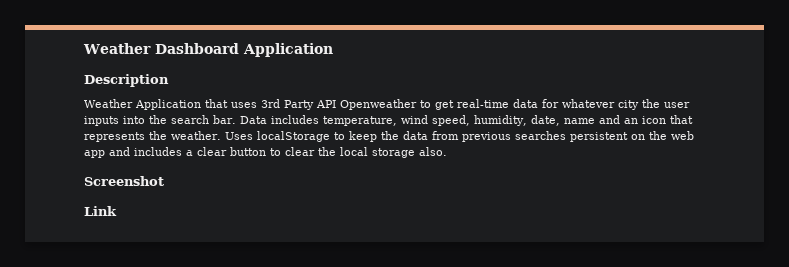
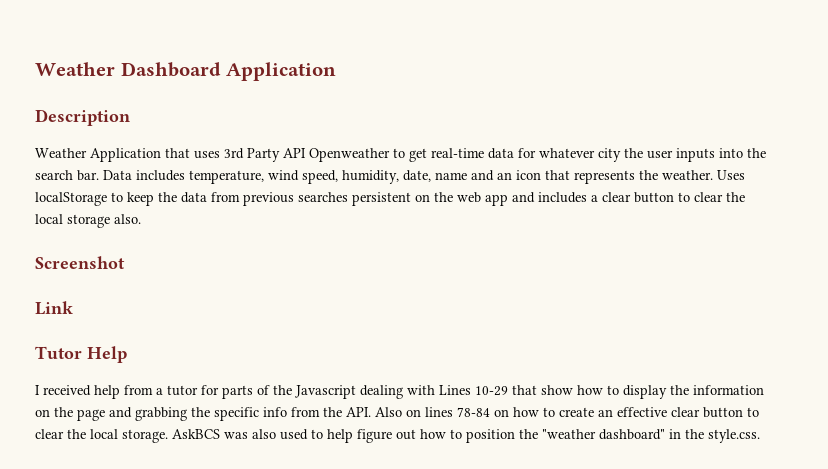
(117, 211) none -> [35,346,127,363] [35,385,764,399] [35,407,759,421] [35,429,760,443] // Tutor Help // I received help from a tutor for parts of the Javascript dealing with Lines 10-29 that show how to display the information on the page and grabbing the specific info from the API. Also on lines 78-84 on how to create an effective clear button to clear the local storage. AskBCS was also used to help figure out how to position the "weather dashboard" in the style.css.

